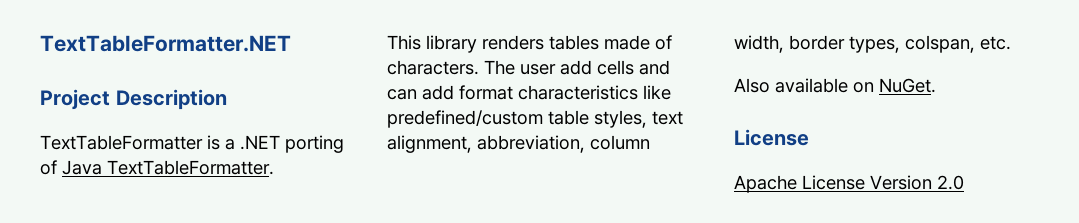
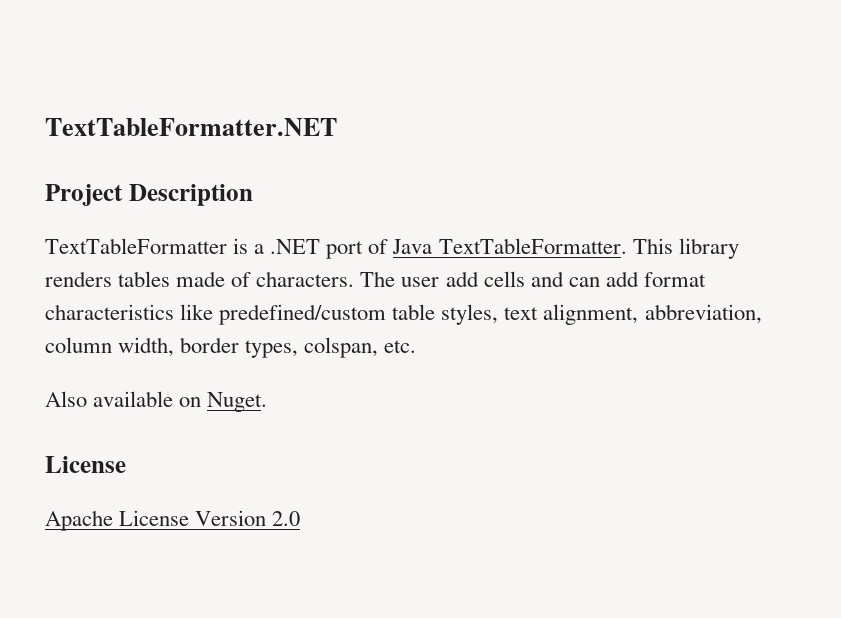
[285,135,344,153] porting -> [326,241,364,259] port
(274, 167) // -> (627, 246) none
[879,78,936,93] NuGet. -> [207,392,268,412] Nuget.

